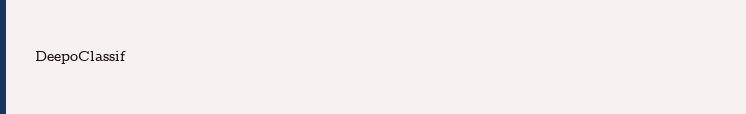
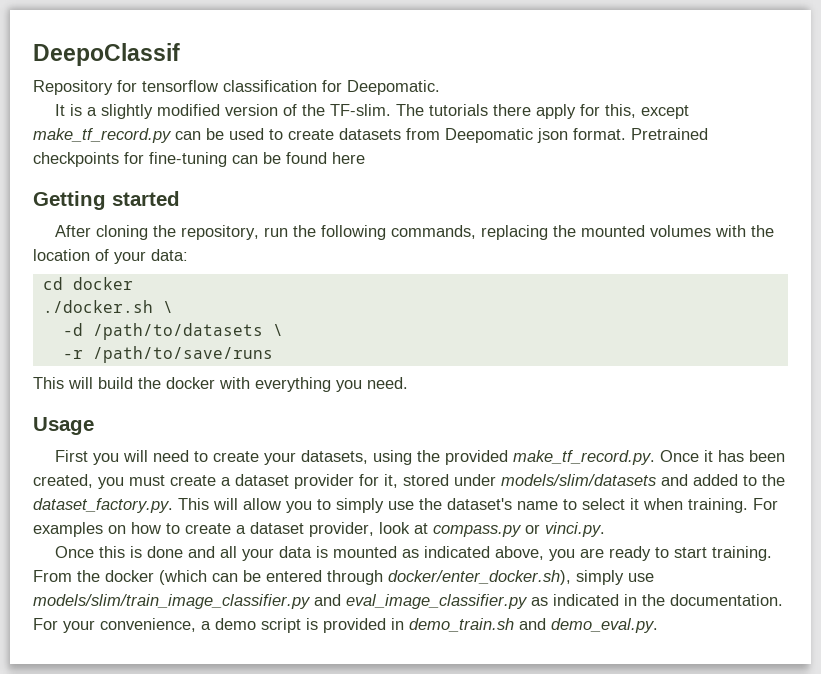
(126, 57) none -> [33,80,440,95] [55,104,690,119] [33,128,708,143] [33,152,365,167] [33,191,180,210] [55,225,775,240] [33,249,188,264] [42,277,133,290] [42,300,173,313] [62,323,283,340] [62,346,273,363] [33,377,408,392] [33,417,94,435] [55,450,786,465] [33,474,785,489] [33,498,778,513] [33,522,605,537] [55,546,773,561] [33,570,654,585] [33,594,783,609] [33,618,658,633] // Repository for tensorflow classification for Deepomatic. // It is a slightly modified version of the TF-slim. The tutorials there apply for this, except make_tf_record.py can be used to create datasets from Deepomatic json format. Pretrained checkpoints for fine-tuning can be found here // Getting started // After cloning the repository, run the following commands, replacing the mounted volumes with the location of your data: // cd docker // ./docker.sh \ // -d /path/to/datasets \ // -r /path/to/save/runs // This will build the docker with everything you need. // Usage // First you will need to create your datasets, using the provided make_tf_record.py. Once it has been created, you must create a dataset provider for it, stored under models/slim/datasets and added to the dataset_factory.py. This will allow you to simply use the dataset's name to select it when training. For examples on how to create a dataset provider, look at compass.py or vinci.py. // Once this is done and all your data is mounted as indicated above, you are ready to start training. From the docker (which can be entered through docker/enter_docker.sh), simply use models/slim/train_image_classifier.py and eval_image_classifier.py as indicated in the documentation. For your convenience, a demo script is provided in demo_train.sh and demo_eval.py.

